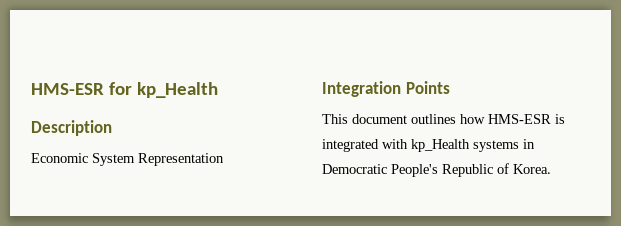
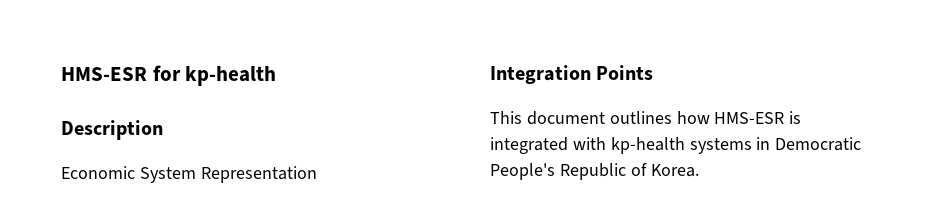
[136,82,218,98] kp_Health -> [185,66,277,86] kp-health
[411,139,470,152] kp_Health -> [610,137,685,154] kp-health

